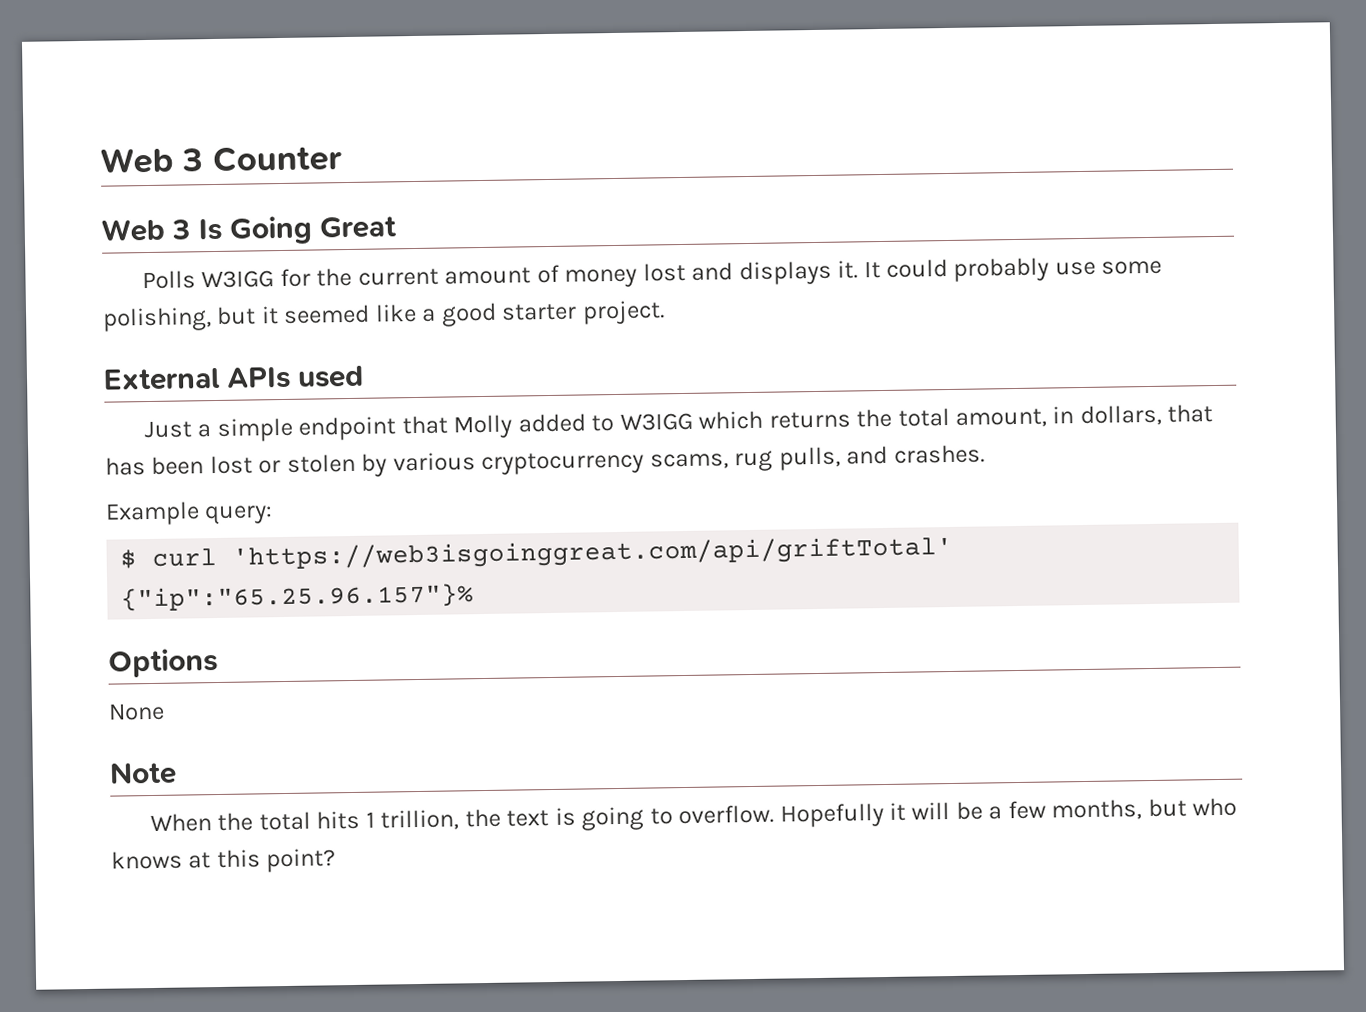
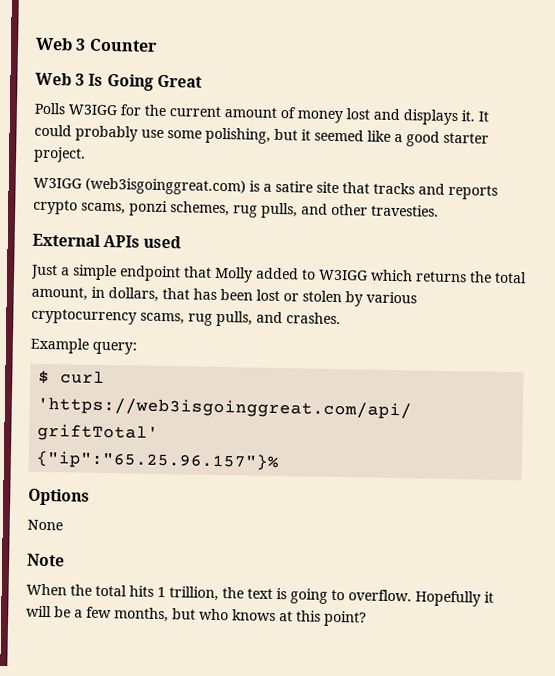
(665, 312) none -> [33,177,498,200] [33,199,439,219] // W3IGG (web3isgoinggreat.com) is a satire site that tracks and reports crypto scams, ponzi schemes, rug pulls, and other travesties.

